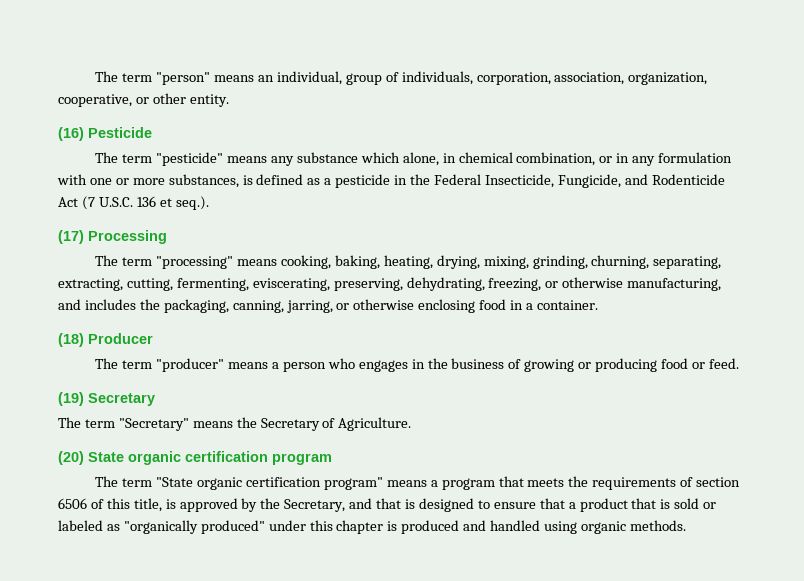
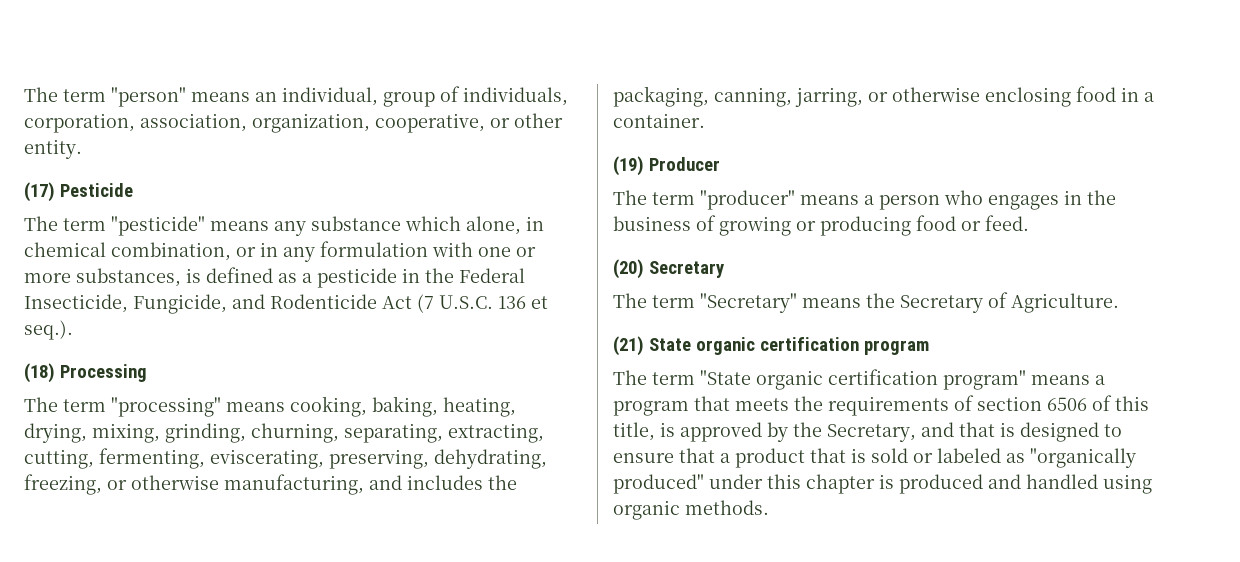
[58,127,84,141] (16) -> [24,182,55,202] (17)
[58,230,84,244] (17) -> [24,363,55,383] (18)
[58,333,84,347] (18) -> [613,156,644,176] (19)
[58,392,84,406] (19) -> [613,259,644,279] (20)
[58,451,84,465] (20) -> [613,336,644,356] (21)

